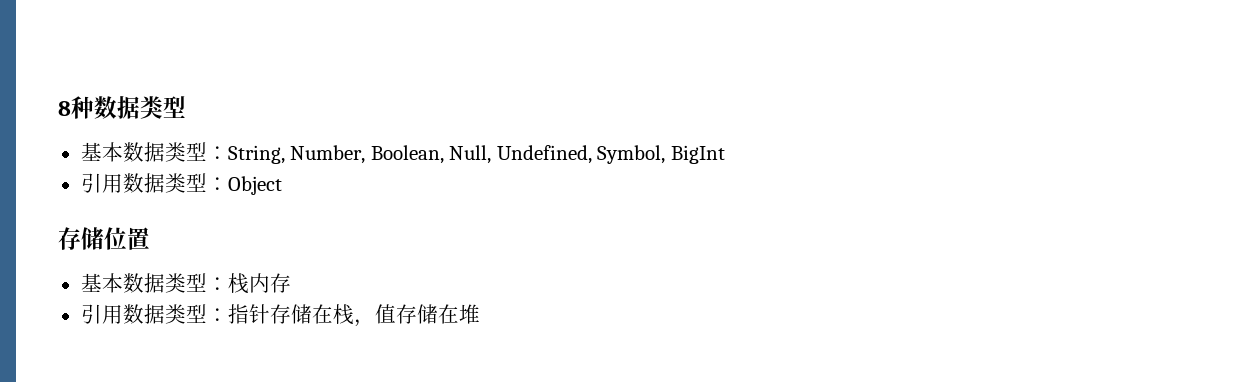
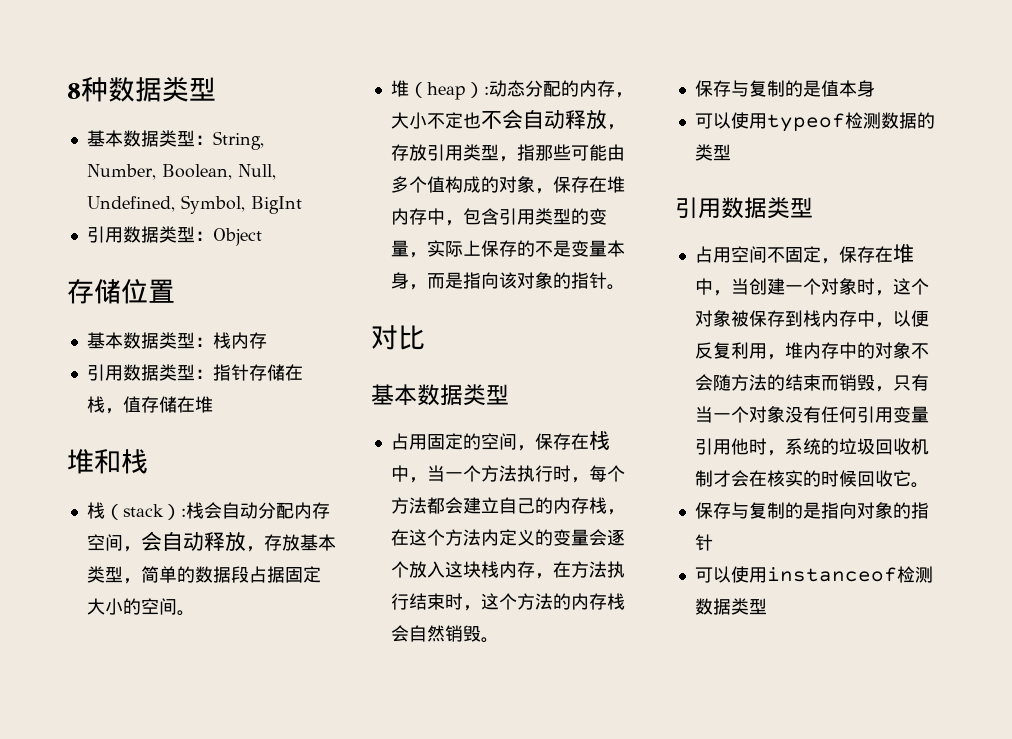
(480, 314) none -> [67,449,148,474] [86,502,330,520] [86,531,336,552] [86,566,321,584] [86,598,195,616] [390,80,633,100] [390,109,625,130] [390,144,625,162] [390,176,625,194] [390,208,607,226] [390,240,625,258] [390,272,625,290] [371,325,425,350] [371,384,509,406] [390,431,610,451] [390,465,625,483] [390,497,625,515] [390,529,625,546] [390,561,625,579] [390,593,625,611] [390,625,499,643] [694,80,875,97] [694,112,935,132] [694,144,731,161] [675,197,813,219] [694,243,914,264] [694,278,929,296] [694,310,929,328] [694,342,929,360] [694,374,929,392] [694,406,929,423] [694,438,929,456] [694,470,929,488] [694,502,929,519] [694,534,713,551] [694,566,933,583] [694,598,767,615] // 堆和栈 // 栈（stack）:栈会自动分配内存空间，会自动释放，存放基本类型，简单的数据段占据固定大小的空间。 // 堆（heap）:动态分配的内存，大小不定也不会自动释放，存放引用类型，指那些可能由多个值构成的对象，保存在堆内存中，包含引用类型的变量，实际上保存的不是变量本身，而是指向该对象的指针。 // 对比 // 基本数据类型 // 占用固定的空间，保存在栈中，当一个方法执行时，每个方法都会建立自己的内存栈，在这个方法内定义的变量会逐个放入这块栈内存，在方法执行结束时，这个方法的内存栈会自然销毁。 // 保存与复制的是值本身 // 可以使用typeof检测数据的类型 // 引用数据类型 // 占用空间不固定，保存在堆中，当创建一个对象时，这个对象被保存到栈内存中，以便反复利用，堆内存中的对象不会随方法的结束而销毁，只有当一个对象没有任何引用变量引用他时，系统的垃圾回收机制才会在核实的时候回收它。 // 保存与复制的是指向对象的指针 // 可以使用instanceof检测数据类型

